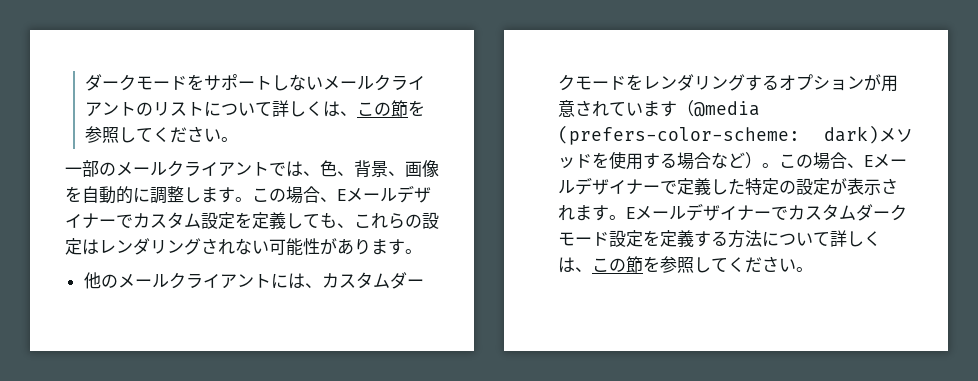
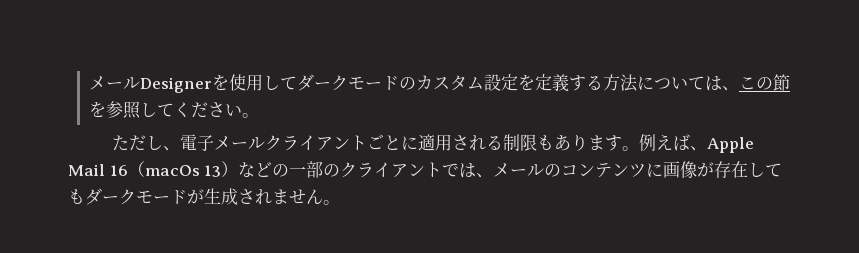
[84,74,425,91] [84,100,323,117] ダークモードをサポートしないメールクライアントのリストについて詳しく -> [89,74,706,93] メールDesignerを使用してダークモードのカスタム設定を定義する方法について
[65,160,439,177] [65,185,431,204] [65,212,439,229] [65,238,422,256] [83,272,424,289] [557,74,898,92] [557,100,760,117] [557,125,913,145] [557,151,907,170] [557,177,898,195] [557,203,907,221] [557,230,881,248] [557,256,796,273] 一部のメールクライアントでは、色、背景、画像を自動的に調整します。この場合、Eメールデザイナーでカスタム設定を定義しても、これらの設定はレンダリングされない可能性があります。 // 他のメールクライアントには、カスタムダークモードをレンダリングするオプションが用意されています（@media (prefers-color-scheme: dark)メソッドを使用する場合など）。この場合、Eメールデザイナーで定義した特定の設定が表示されます。Eメールデザイナーでカスタムダークモード設定を定義する方法について詳しくは、この節を参照してください -> [111,134,754,153] [68,161,783,179] [68,188,323,205] ただし、電子メールクライアントごとに適用される制限もあります。例えば、Apple Mail 16（macOs 13）などの一部のクライアントでは、メールのコンテンツに画像が存在してもダークモードが生成されません

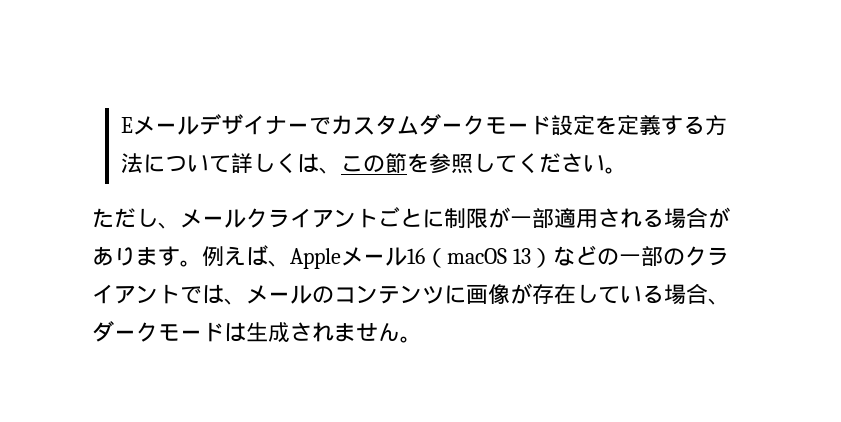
[89,74,485,93] メールDesignerを使用してダークモードのカスタム -> [120,114,551,135] Eメールデザイナーでカスタムダークモード
(706, 83) none -> [230,153,297,174] 詳しく
[179,134,214,151] 電子 -> (180, 225) none
(418, 143) none -> [444,207,554,229] 制限が一部
[502,134,554,151] 制限も -> [664,207,730,229] 場合が
[68,161,200,177] Mail 16（macOs -> [341,247,507,268] メール16（macOS
[68,188,204,205] もダークモードが -> [620,283,730,305] [92,321,246,342] いる場合、ダークモードは

